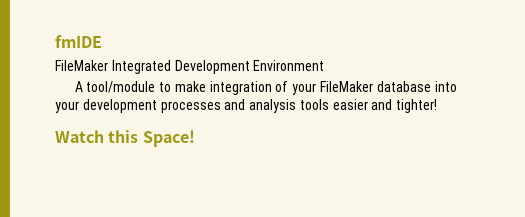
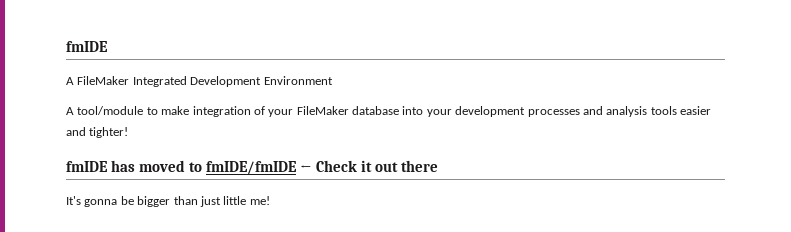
(102, 41) none -> [66,77,74,85] A
[55,130,195,147] Watch this Space! -> [66,160,439,175] [66,196,270,207] fmIDE has moved to fmIDE/fmIDE ← Check it out there // It's gonna be bigger than just little me!

